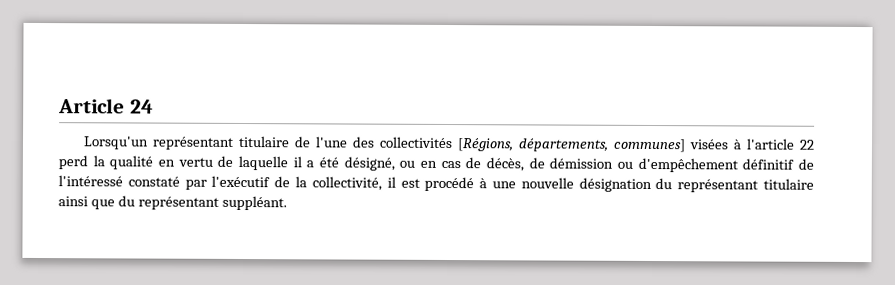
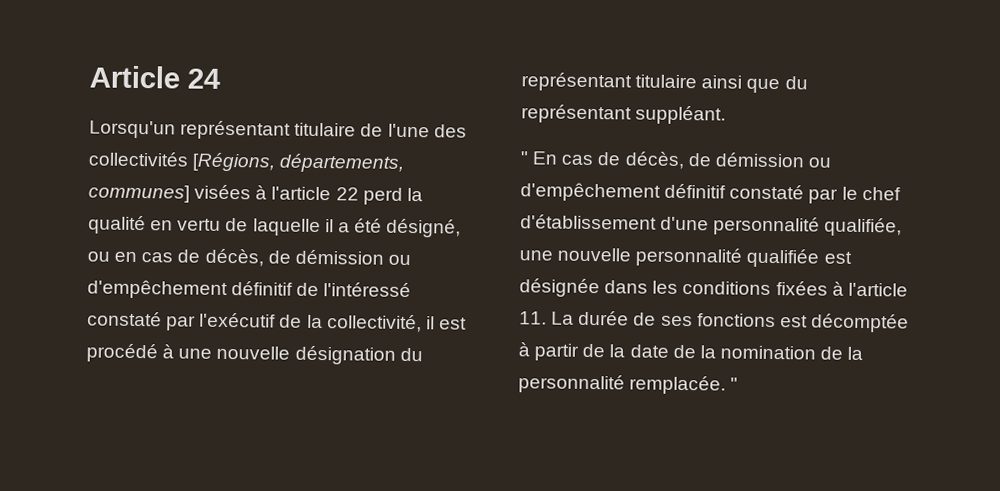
(287, 203) none -> [520,151,831,170] [520,182,901,204] [520,214,903,237] [519,247,852,268] [519,278,908,298] [519,310,909,333] [518,342,864,361] [518,374,739,395] // " En cas de décès, de démission ou d'empêchement définitif constaté par le chef d'établissement d'une personnalité qualifiée, une nouvelle personnalité qualifiée est désignée dans les conditions fixées à l'article 11. La durée de ses fonctions est décomptée à partir de la date de la nomination de la personnalité remplacée. "

